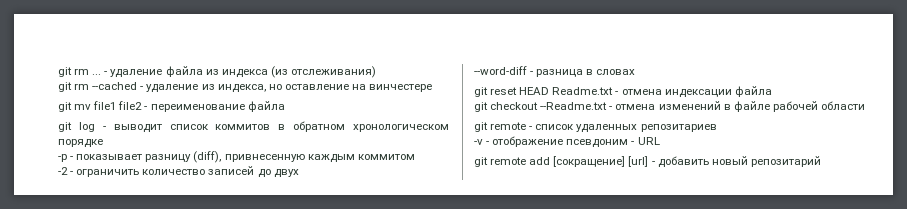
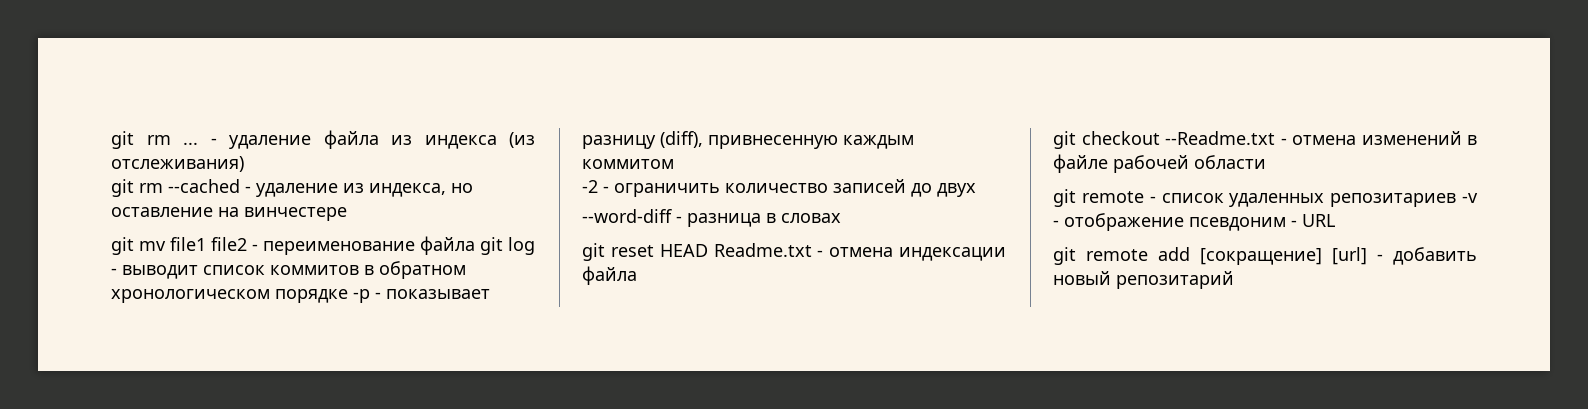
(285, 106) // -> (475, 245) none
(103, 143) // -> (348, 296) none
(717, 128) // -> (1457, 200) none

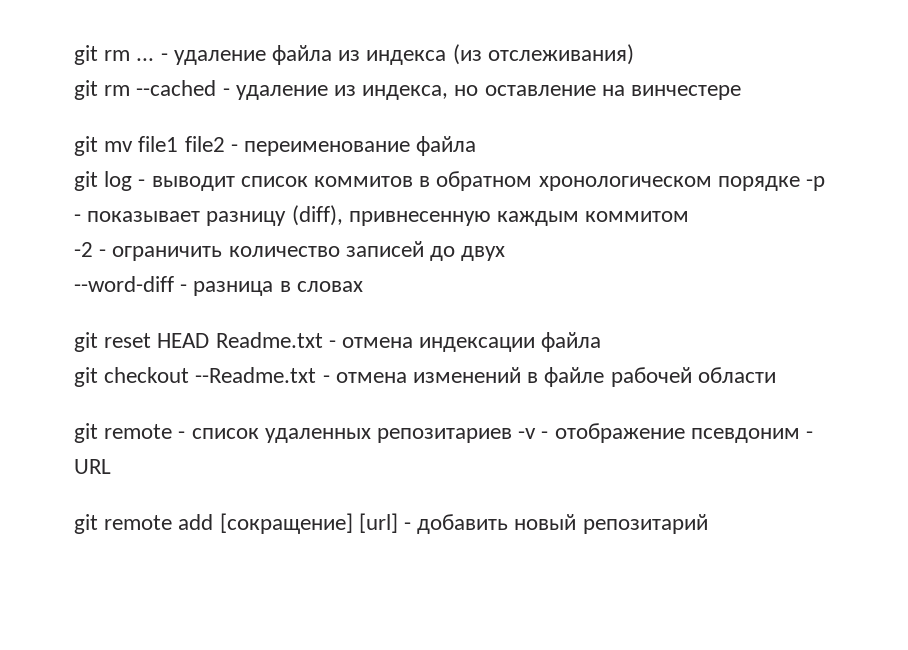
(475, 245) none -> (477, 146) //

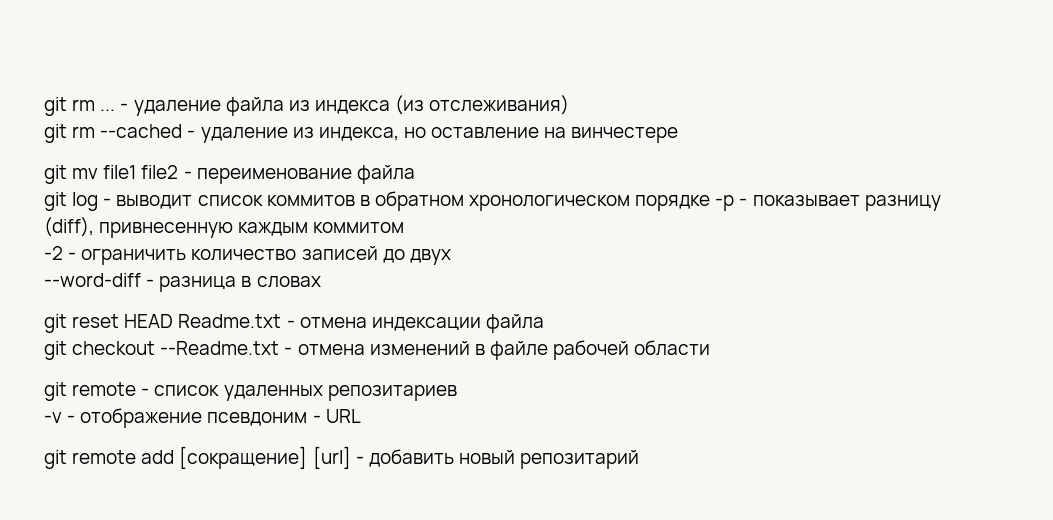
(513, 435) none -> (457, 393) //

